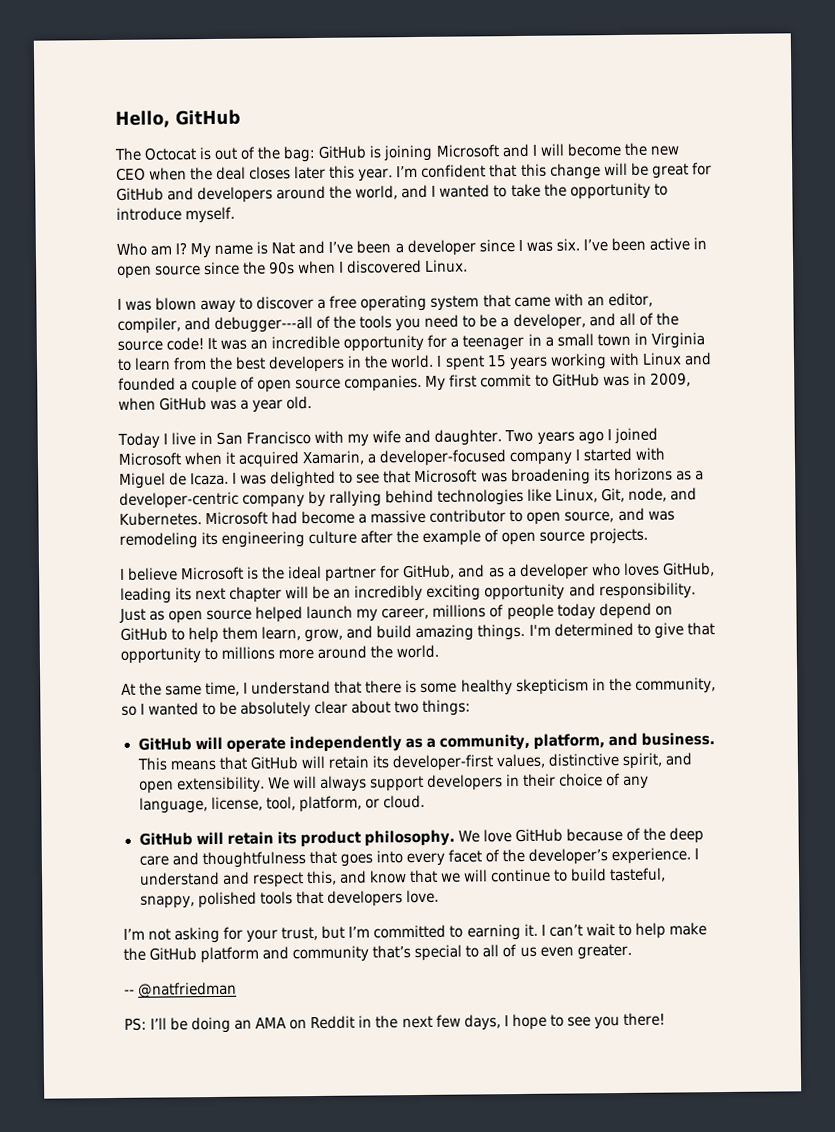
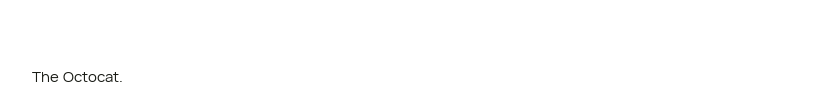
[115,109,241,128] [114,142,679,163] [116,162,712,182] [116,182,668,204] [116,206,236,224] [116,237,707,259] [117,259,469,279] [117,292,653,314] [117,312,679,334] [117,332,705,352] [117,352,712,373] [118,372,691,394] [118,396,313,413] [117,427,658,449] [118,447,666,468] [119,467,704,489] [119,487,698,509] [119,507,675,526] [119,527,648,549] [120,562,715,582] [120,582,696,604] [119,602,673,624] [120,622,715,644] [120,644,440,664] [121,677,716,697] [121,699,472,718] [137,732,715,753] [136,752,693,772] [138,773,650,794] [138,794,425,814] [138,827,705,848] [138,847,700,869] [138,867,667,888] [139,889,439,909] [123,922,707,944] [123,943,632,964] [124,981,238,998] [124,1012,665,1034] Hello, GitHub // The Octocat is out of the bag: GitHub is joining Microsoft and I will become the new CEO when the deal closes later this year. I’m confident that this change will be great for GitHub and developers around the world, and I wanted to take the opportunity to introduce myself. // Who am I? My name is Nat and I’ve been a developer since I was six. I’ve been active in open source since the 90s when I discovered Linux. // I was blown away to discover a free operating system that came with an editor, compiler, and debugger---all of the tools you need to be a developer, and all of the source code! It was an incredible opportunity for a teenager in a small town in Virginia to learn from the best developers in the world. I spent 15 years working with Linux and founded a couple of open source companies. My first commit to GitHub was in 2009, when GitHub was a year old. // Today I live in San Francisco with my wife and daughter. Two years ago I joined Microsoft when it acquired Xamarin, a developer-focused company I started with Miguel de Icaza. I was delighted to see that Microsoft was broadening its horizons as a developer-centric company by rallying behind technologies like Linux, Git, node, and Kubernetes. Microsoft had become a massive contributor to open source, and was remodeling its engineering culture after the example of open source projects. // I believe Microsoft is the ideal partner for GitHub, and as a developer who loves GitHub, leading its next chapter will be an incredibly exciting opportunity and responsibility. Just as open source helped launch my career, millions of people today depend on GitHub to help them learn, grow, and build amazing things. I'm determined to give that opportunity to millions more around the world. // At the same time, I understand that there is some healthy skepticism in the community, so I wanted to be absolutely clear about two things: // GitHub will operate independently as a community, platform, and business. This means that GitHub will retain its developer-first values, distinctive spirit, and open extensibility. We will always support developers in their choice of any language, license, tool, platform, or cloud. // GitHub will retain its product philosophy. We love GitHub because of the deep care and thoughtfulness that goes into every facet of the developer’s experience. I understand and respect this, and know that we will continue to build tasteful, snappy, polished tools that developers love. // I’m not asking for your trust, but I’m committed to earning it. I can’t wait to help make the GitHub platform and community that’s special to all of us even greater. // -- @natfriedman // PS: I’ll be doing an AMA on Reddit in the next few days, I hope to see you there! -> [32,72,124,82] The Octocat.

